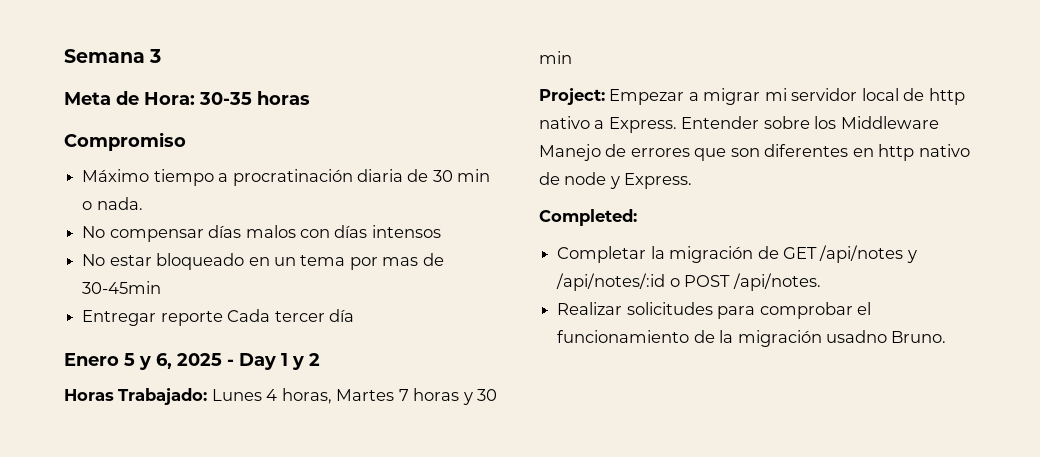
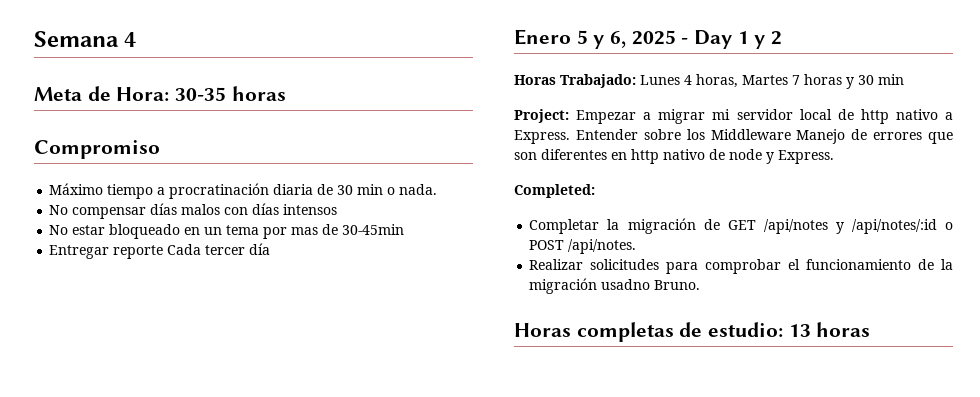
[149,49,162,63] 3 -> [124,32,137,47] 4
(947, 337) none -> [514,322,871,342] // Horas completas de estudio: 13 horas

